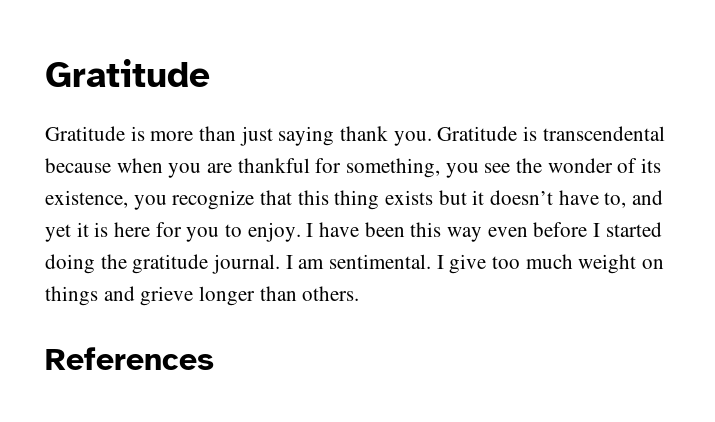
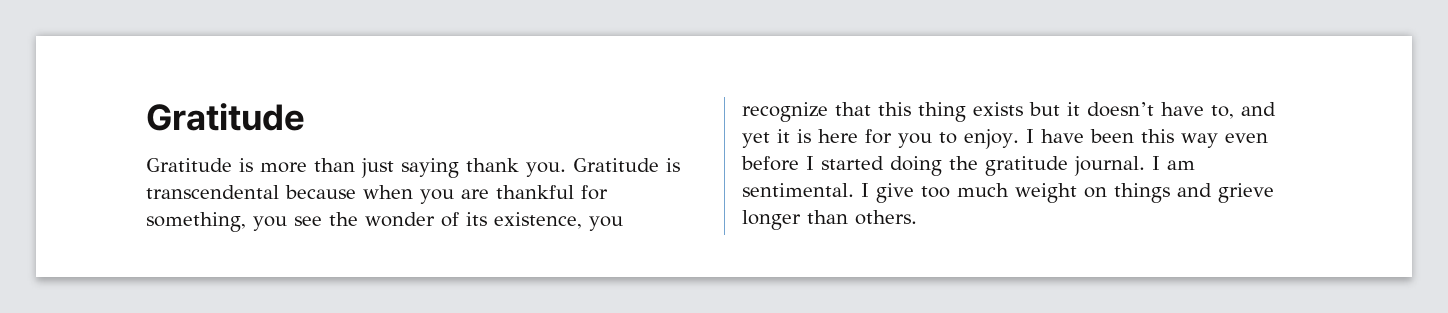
[45,347,214,370] // References -> (917, 217) none

